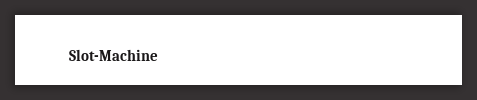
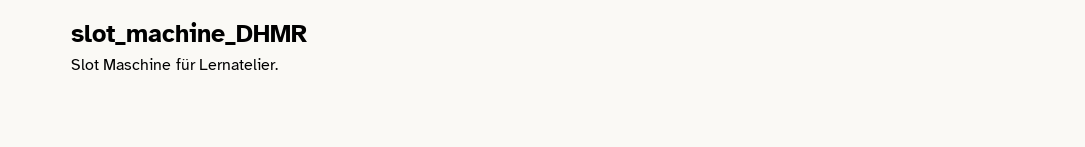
[69,49,158,61] Slot-Machine -> [71,22,307,45] [71,58,278,70] slot_machine_DHMR // Slot Maschine für Lernatelier.

